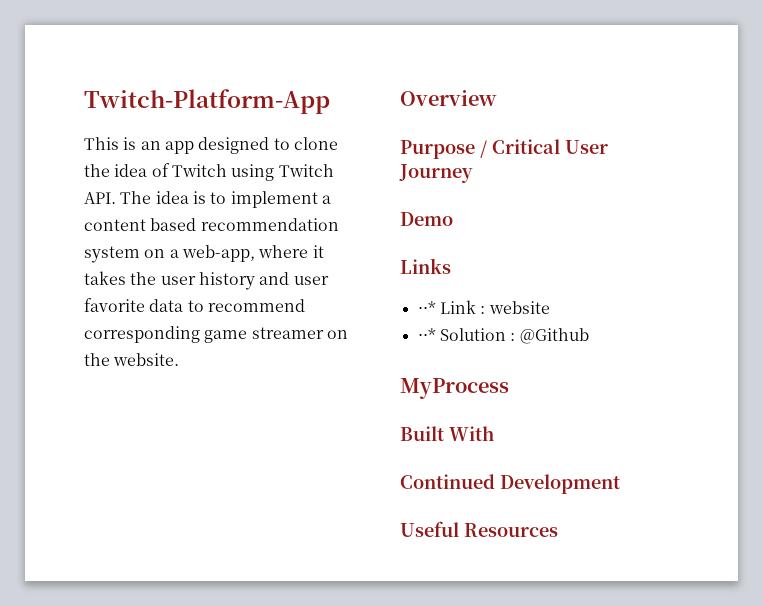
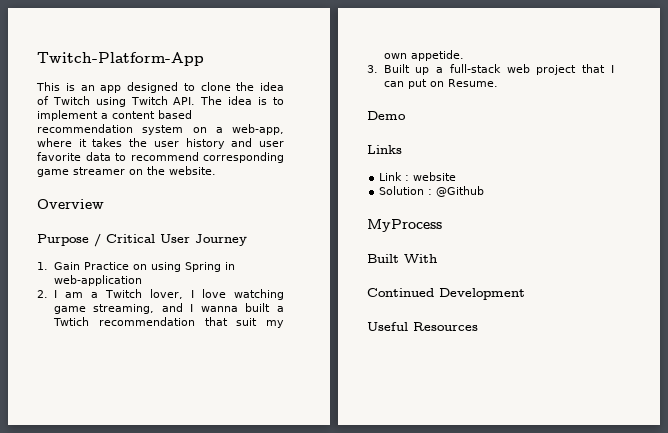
(473, 173) none -> [37,262,235,272] [53,275,142,286] [37,289,284,300] [53,303,285,314] [52,317,284,328] [383,50,464,61] [367,64,614,75] [383,79,498,89] // 1. Gain Practice on using Spring in web-application // 2. I am a Twitch lover, I love watching game streaming, and I wanna built a Twtich recommendation that suit my own appetide. // 3. Built up a full-stack web project that I can put on Resume.
[417,301,436,314] ⋅⋅* -> (402, 149) none
[417,328,436,341] ⋅⋅* -> (457, 176) none

